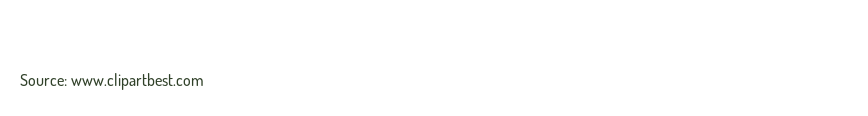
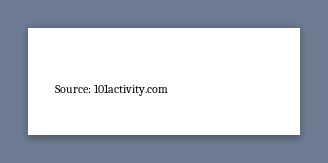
[71,73,205,90] www.clipartbest.com -> [94,84,169,96] 101activity.com

